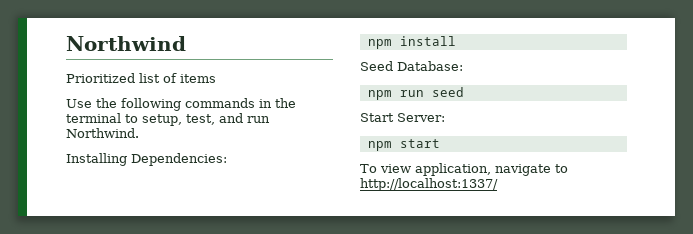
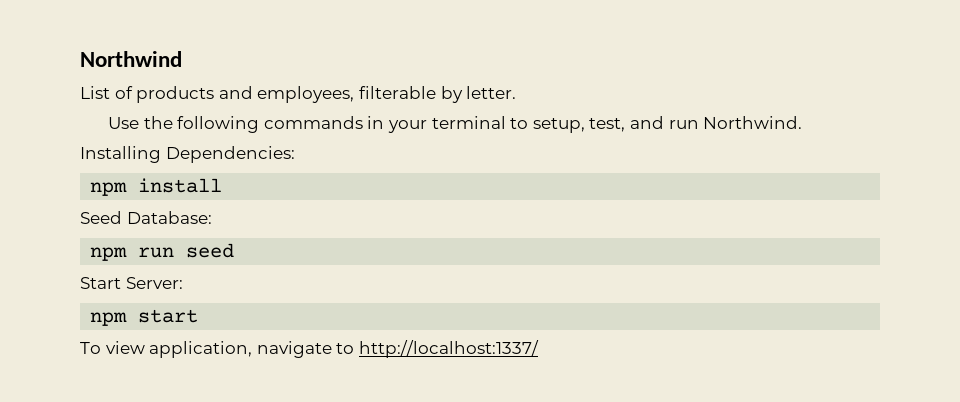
[66,73,216,83] Prioritized list of items -> [80,86,517,103] List of products and employees, filterable by letter.
[275,98,296,108] the -> [387,120,427,133] your

